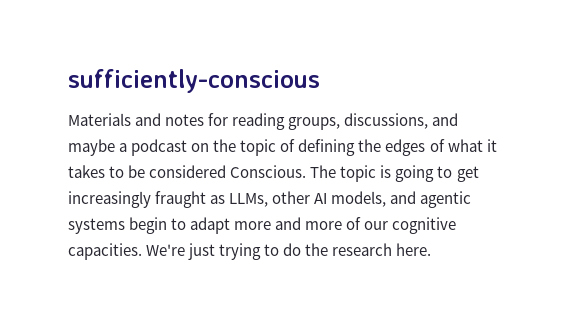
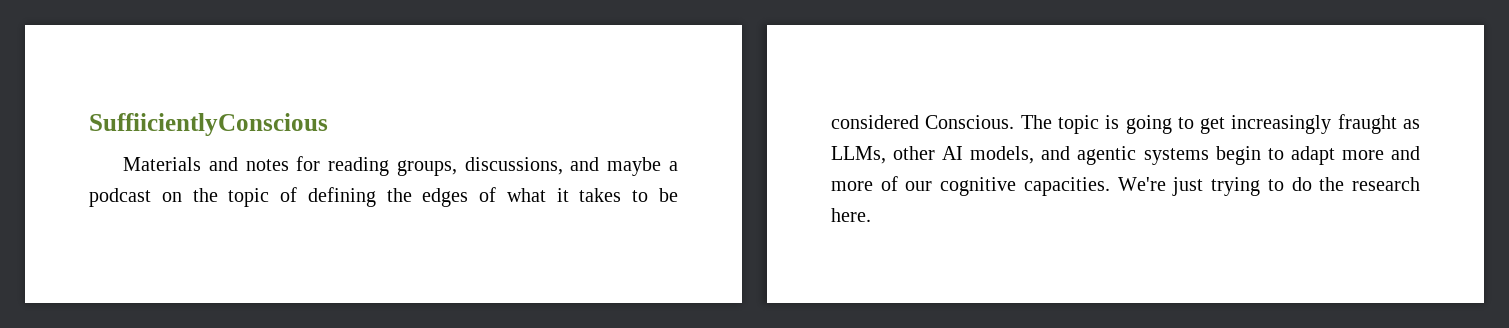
[68,69,320,93] sufficiently-conscious -> [89,113,328,136] SuffiicientlyConscious

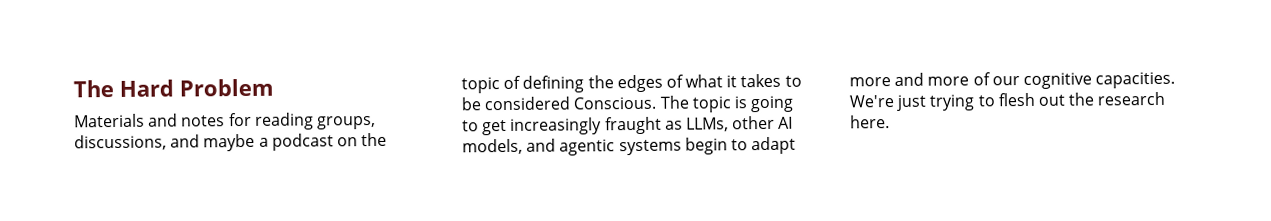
[89,113,328,136] SuffiicientlyConscious -> [73,78,274,98] The Hard Problem
[1291,177,1312,191] do -> [997,92,1065,107] flesh out

